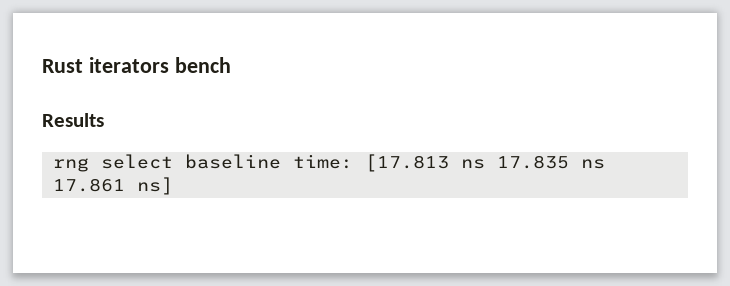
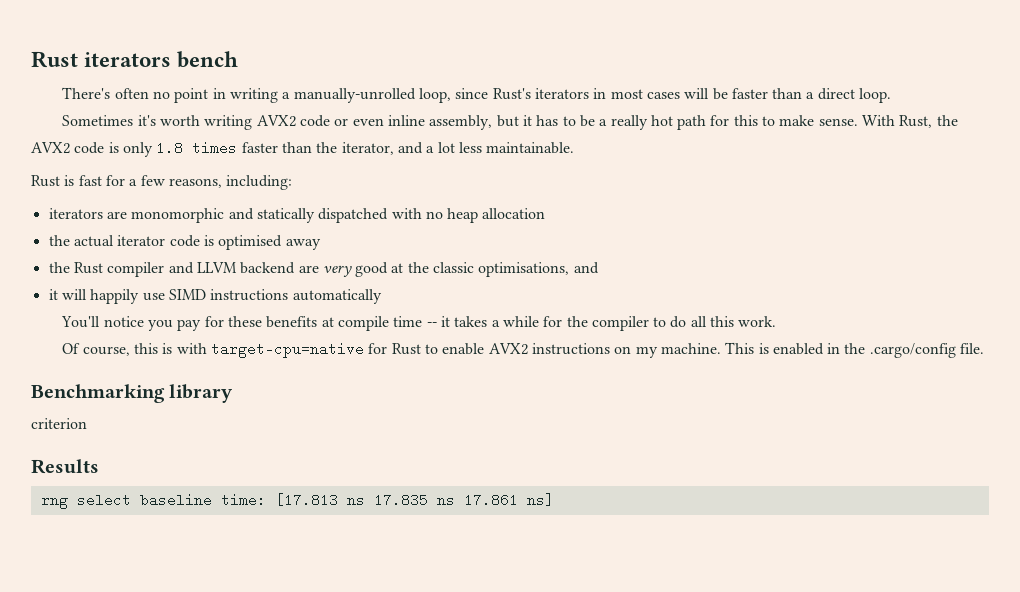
(231, 65) none -> [62,87,892,103] [62,115,958,130] [31,141,575,157] [31,175,293,190] [48,208,546,223] [48,235,321,250] [48,262,599,277] [48,289,382,304] [61,316,777,331] [62,342,985,358] [31,384,234,403] [31,418,87,429] // There's often no point in writing a manually-unrolled loop, since Rust's iterators in most cases will be faster than a direct loop. // Sometimes it's worth writing AVX2 code or even inline assembly, but it has to be a really hot path for this to make sense. With Rust, the AVX2 code is only 1.8 times faster than the iterator, and a lot less maintainable. // Rust is fast for a few reasons, including: // iterators are monomorphic and statically dispatched with no heap allocation // the actual iterator code is optimised away // the Rust compiler and LLVM backend are very good at the classic optimisations, and // it will happily use SIMD instructions automatically // You'll notice you pay for these benefits at compile time -- it takes a while for the compiler to do all this work. // Of course, this is with target-cpu=native for Rust to enable AVX2 instructions on my machine. This is enabled in the .cargo/config file. // Benchmarking library // criterion

